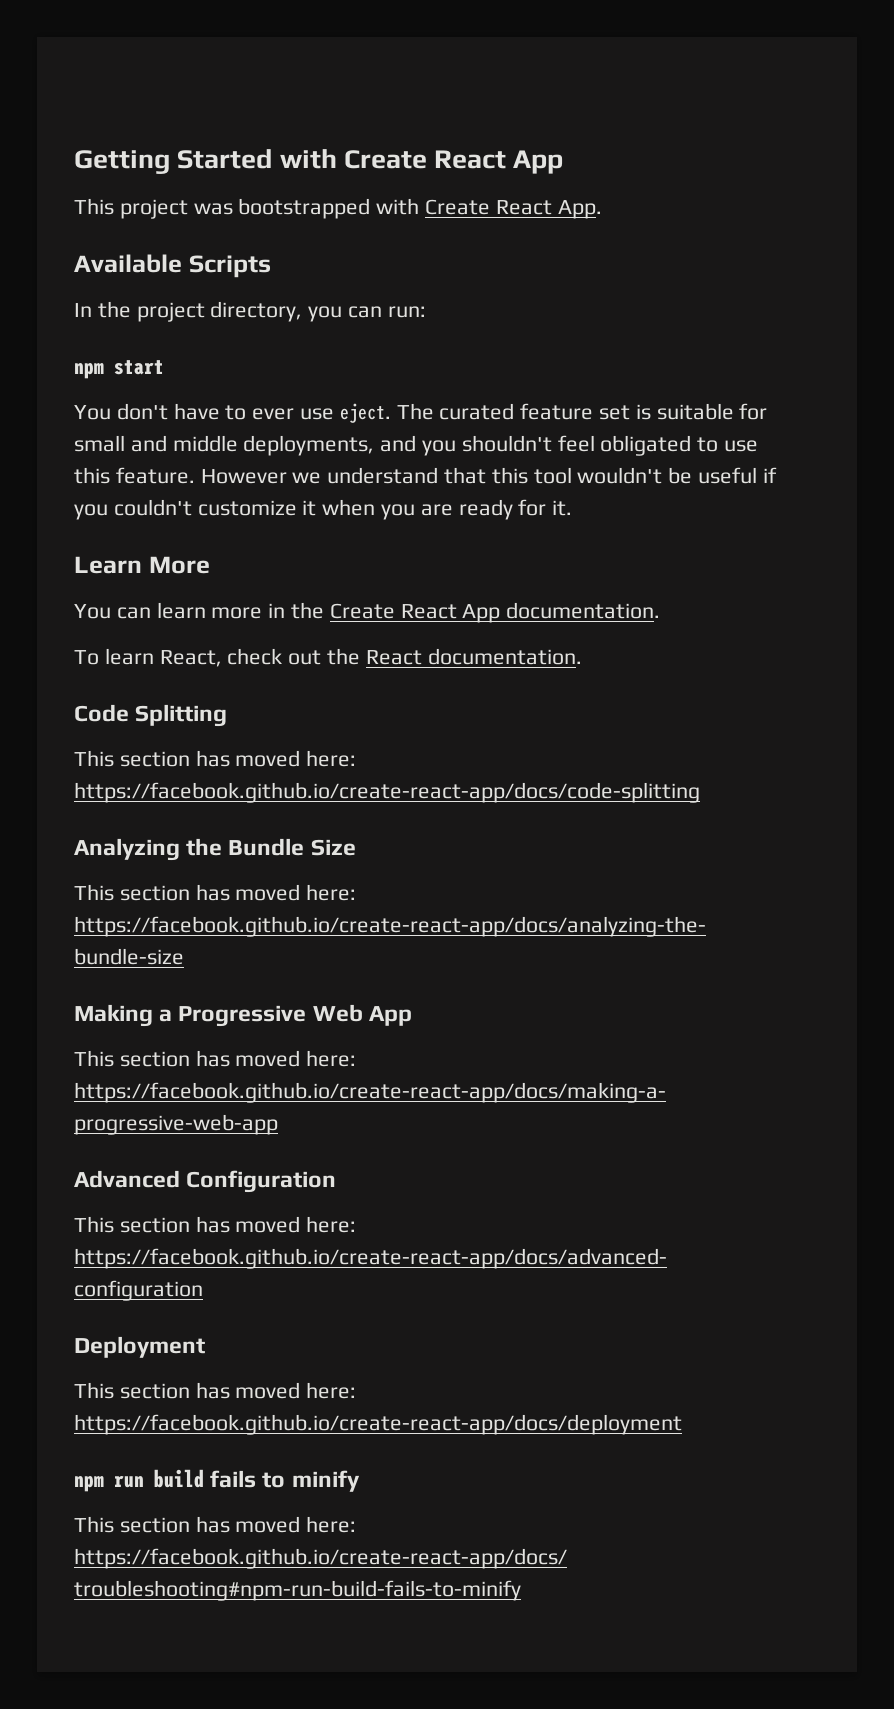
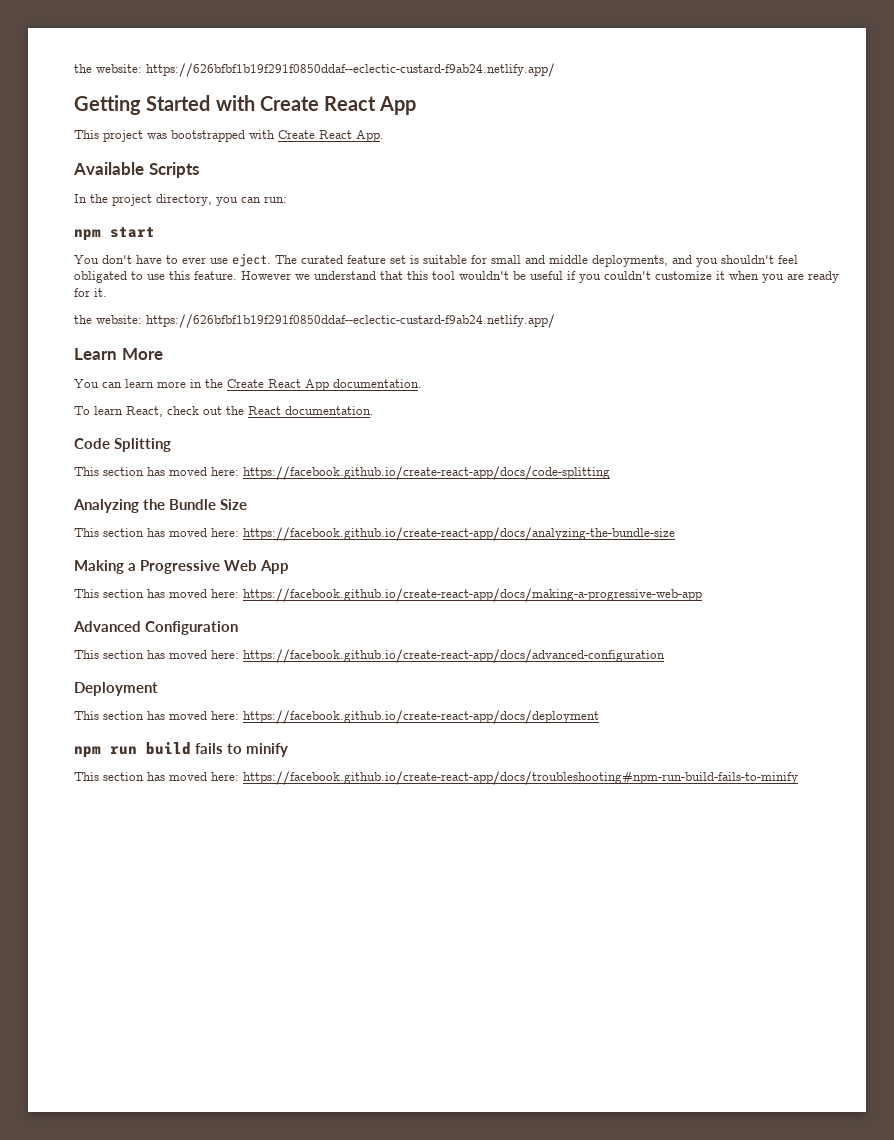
(74, 162) none -> [74,63,555,77] the website: https://626bfbf1b19f291f0850ddaf--eclectic-custard-f9ab24.netlify.app/ //
(573, 508) none -> [74,314,555,328] // the website: https://626bfbf1b19f291f0850ddaf--eclectic-custard-f9ab24.netlify.app/

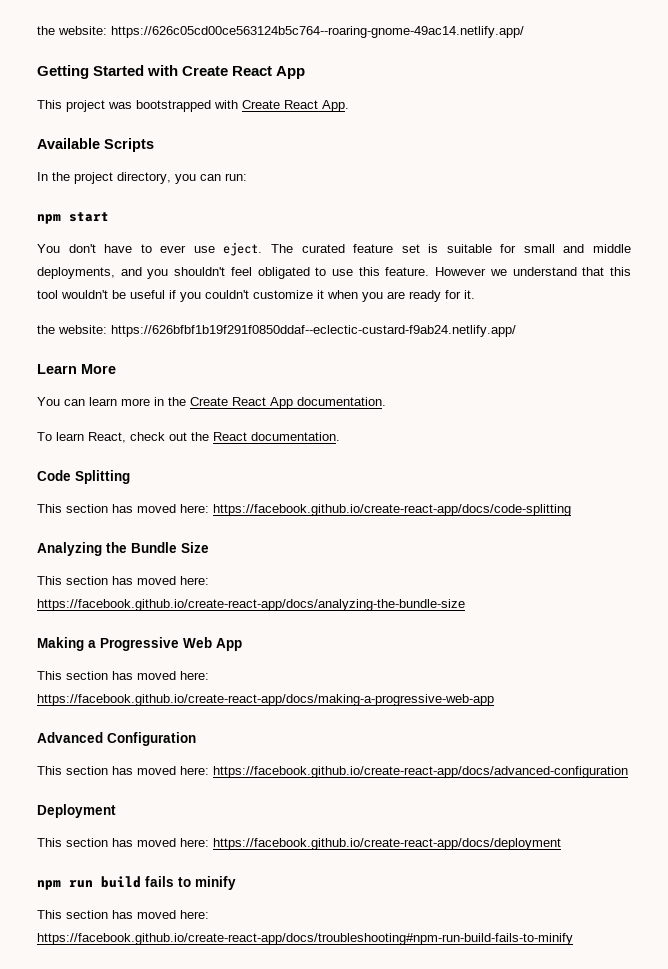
[74,63,555,77] the website: https://626bfbf1b19f291f0850ddaf--eclectic-custard-f9ab24.netlify.app/ -> [37,26,524,38] the website: https://626c05cd00ce563124b5c764--roaring-gnome-49ac14.netlify.app/

